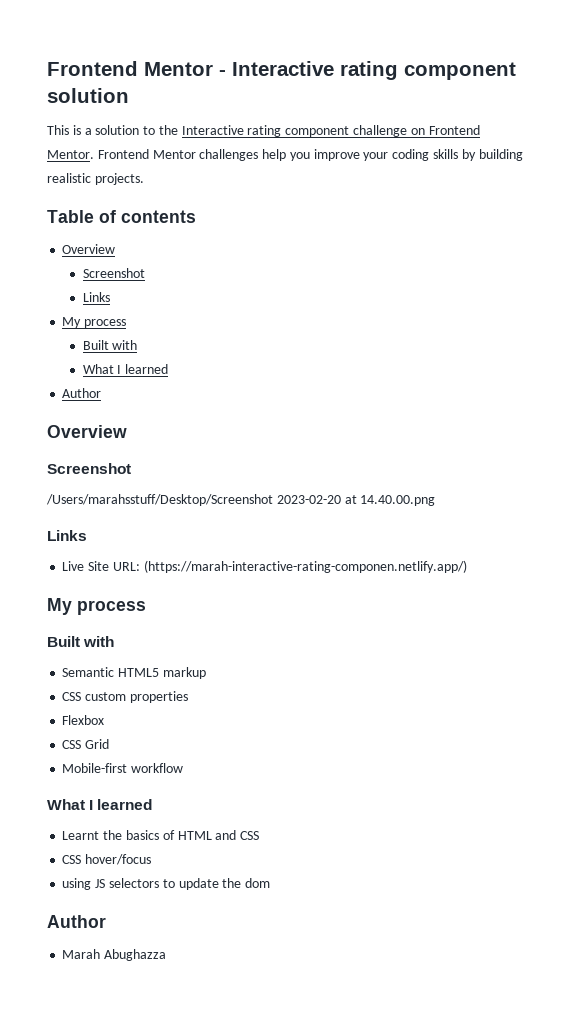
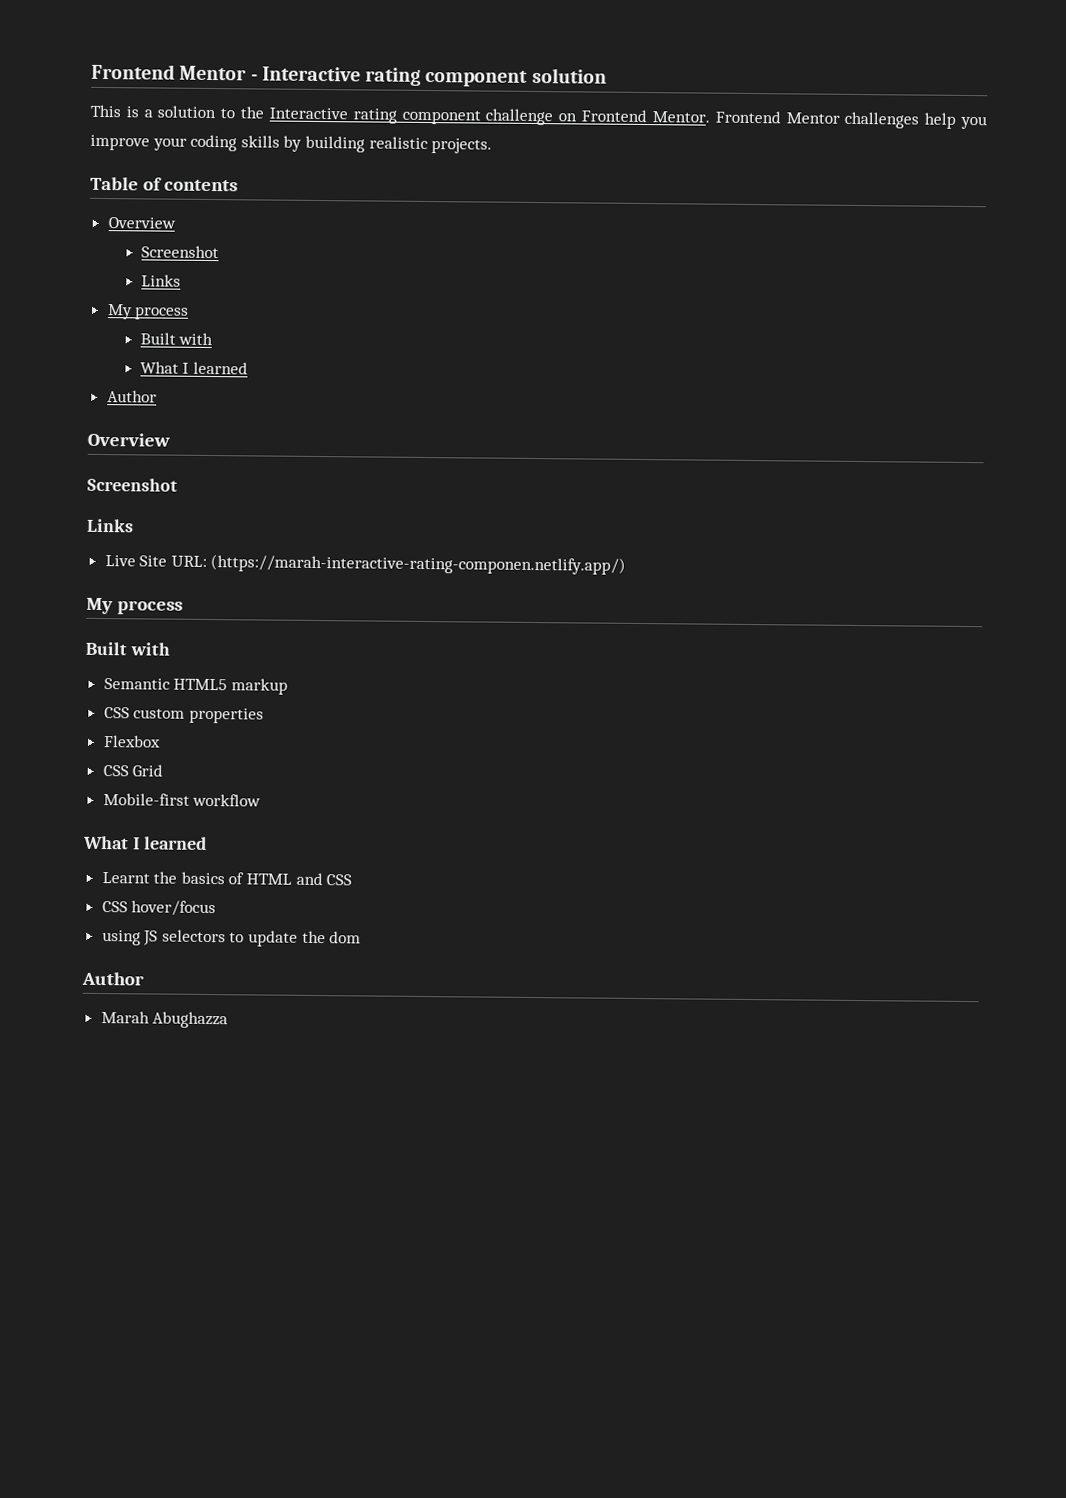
[46,494,436,506] // /Users/marahsstuff/Desktop/Screenshot 2023-02-20 at 14.40.00.png -> (178, 484) none

